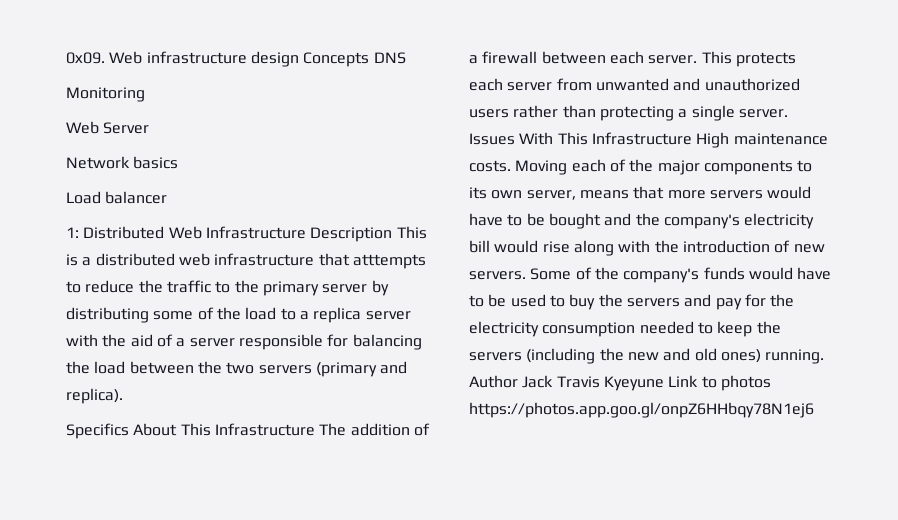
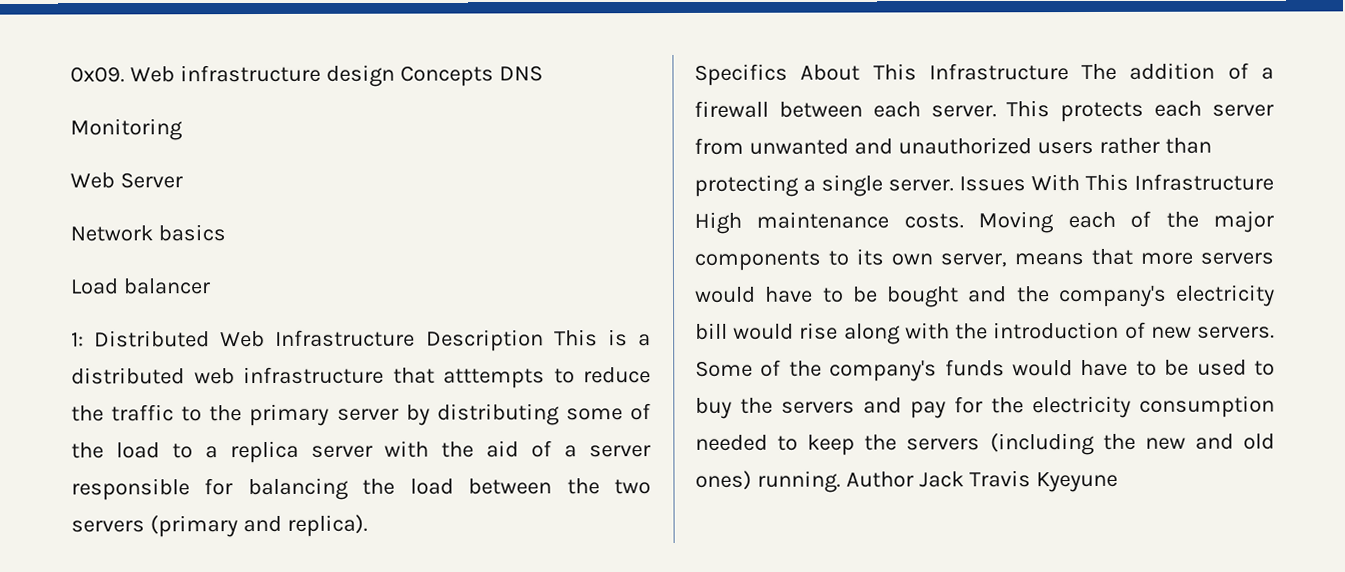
[668,375,771,391] [469,402,814,418] Link to photos https://photos.app.goo.gl/onpZ6HHbqy78N1ej6 -> (1118, 482) none

